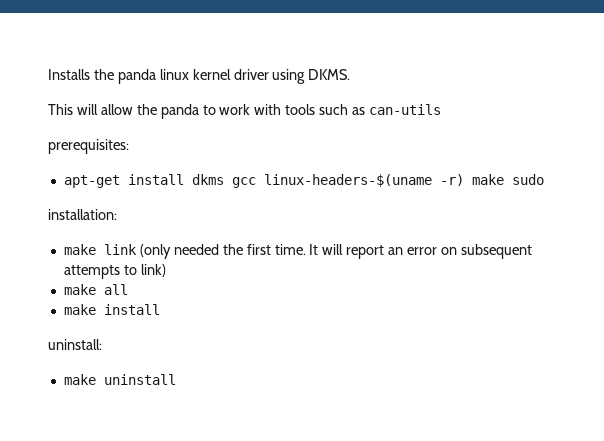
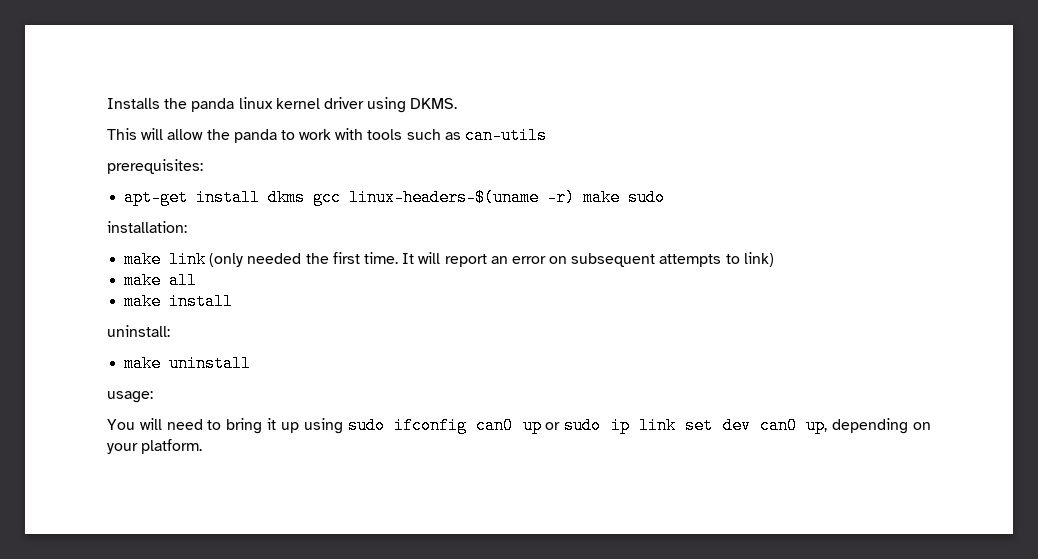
(176, 379) none -> [107,391,153,403] [107,417,932,434] [107,439,203,454] // usage: // You will need to bring it up using sudo ifconfig can0 up or sudo ip link set dev can0 up, depending on your platform.

